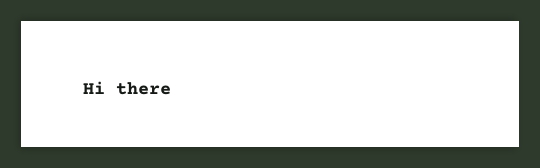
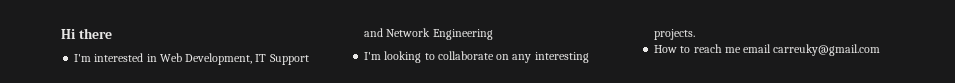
(171, 88) none -> [74,53,309,65] [364,28,493,40] [364,51,589,63] [654,29,696,40] [654,44,881,56] // I'm interested in Web Development, IT Support and Network Engineering // I'm looking to collaborate on any interesting projects. // How to reach me email carreuky@gmail.com

